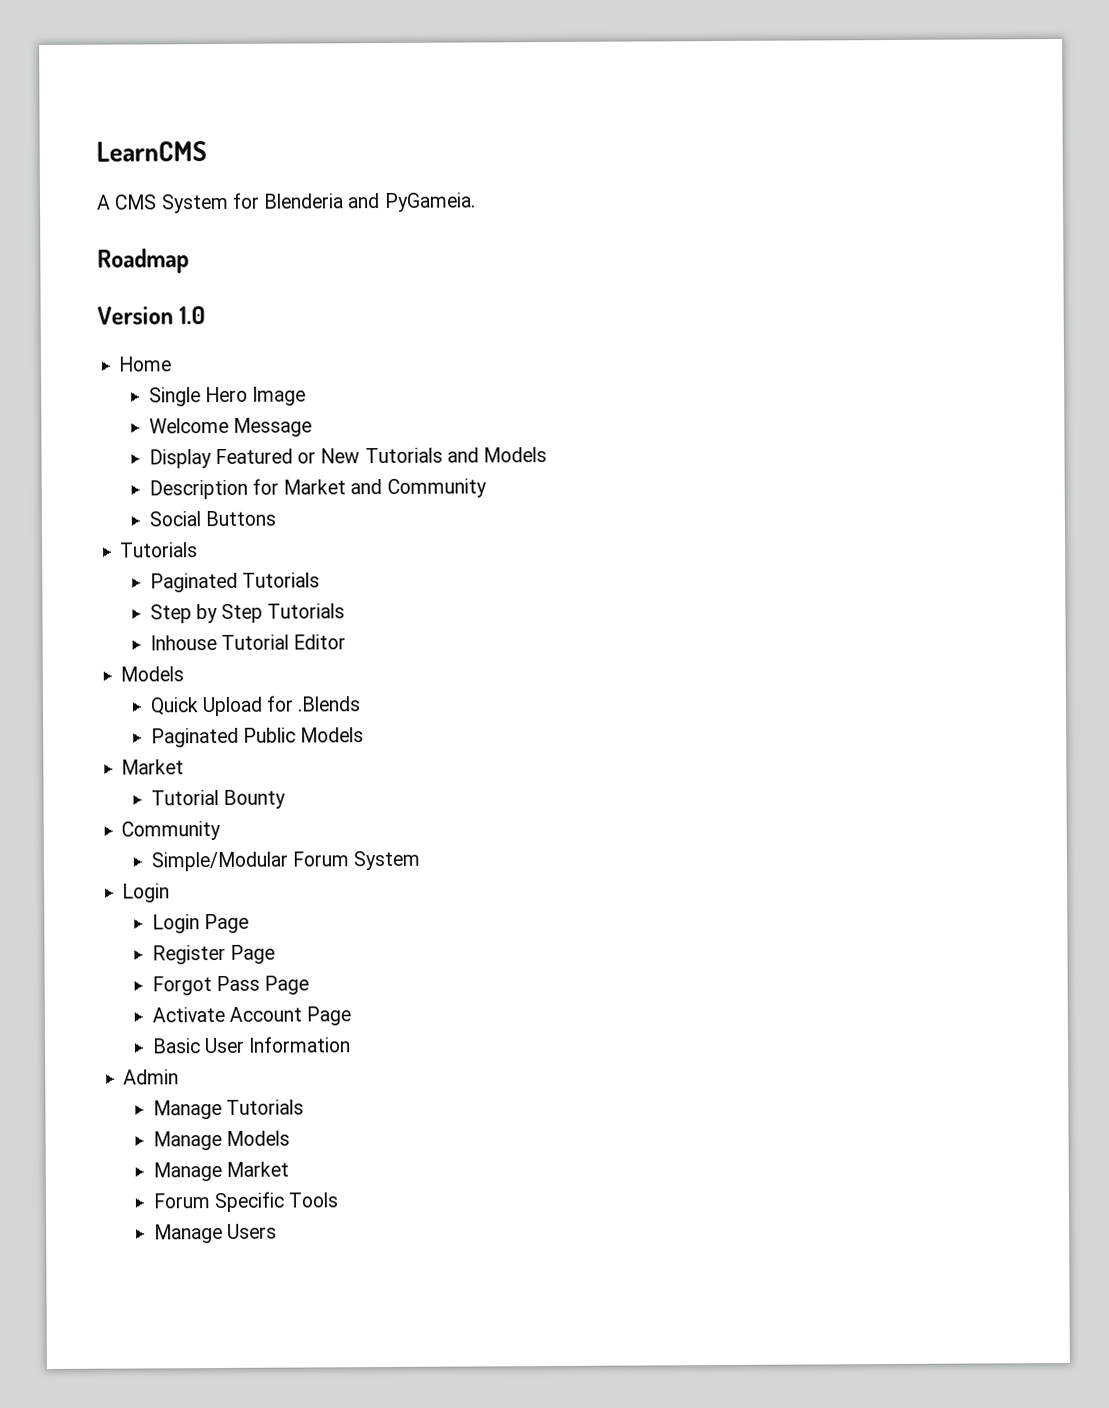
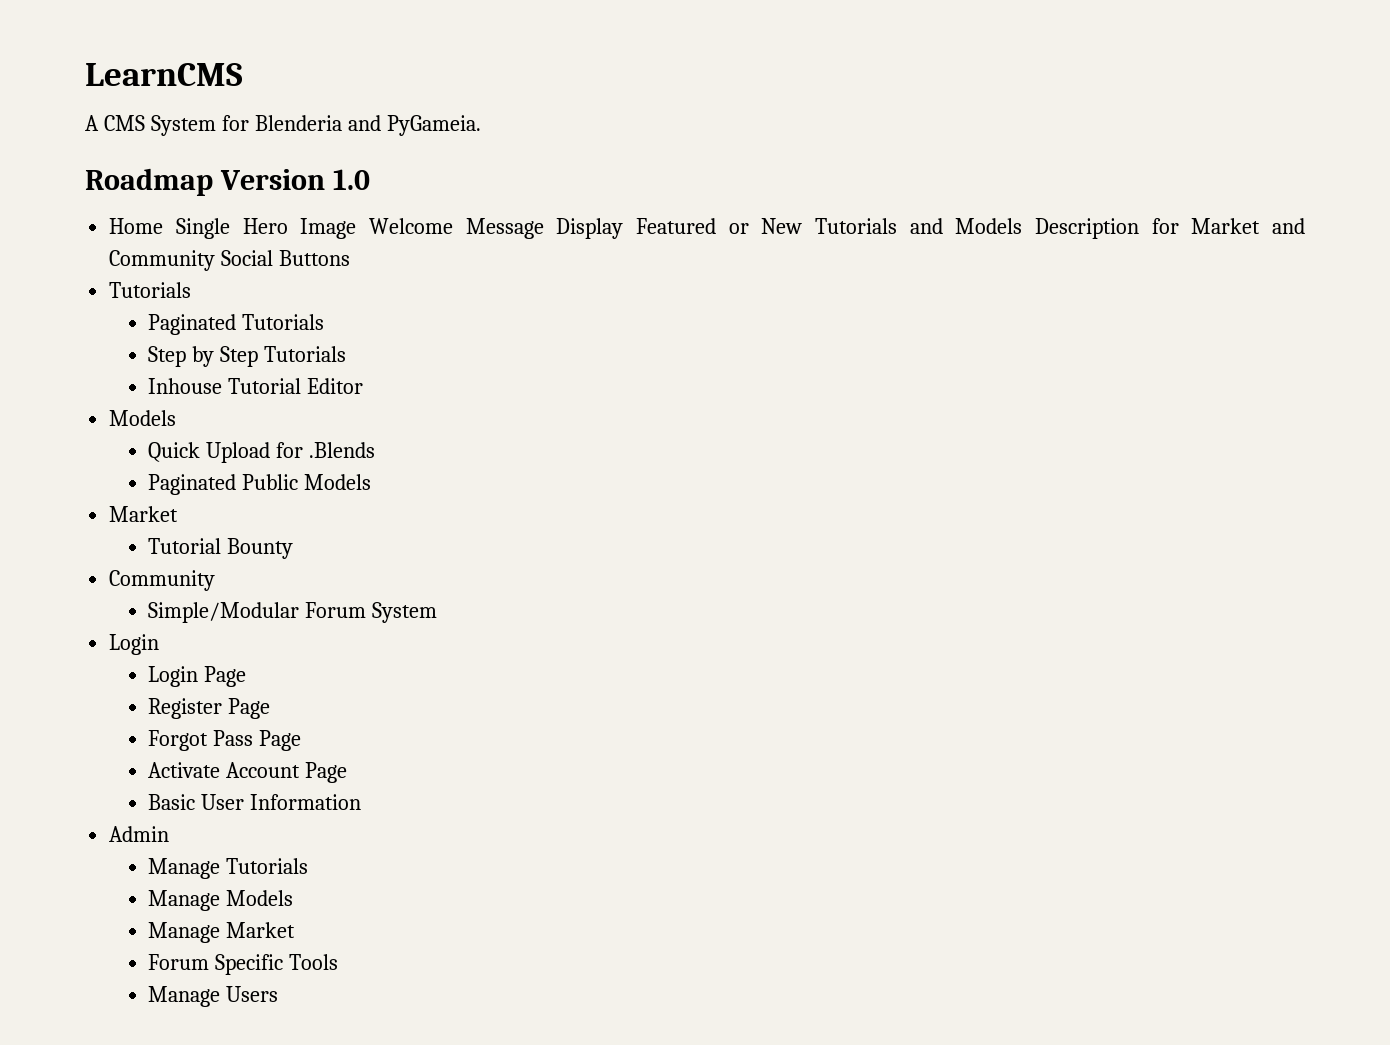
(189, 261) // -> (213, 182) none
(173, 364) // -> (164, 226) none
(307, 396) // -> (357, 228) none
(312, 427) // -> (544, 228) none
(548, 455) // -> (1023, 226) none
(487, 488) // -> (216, 260) none

